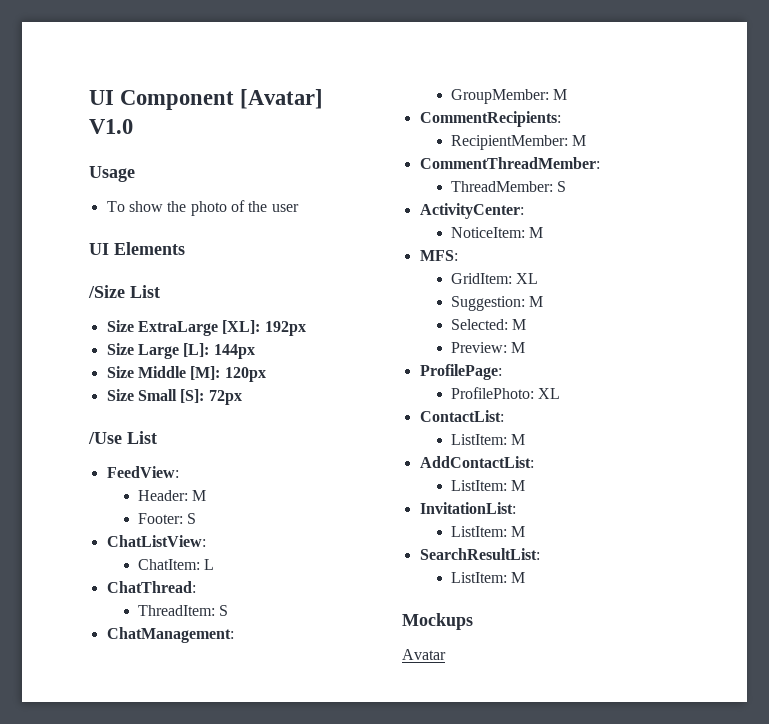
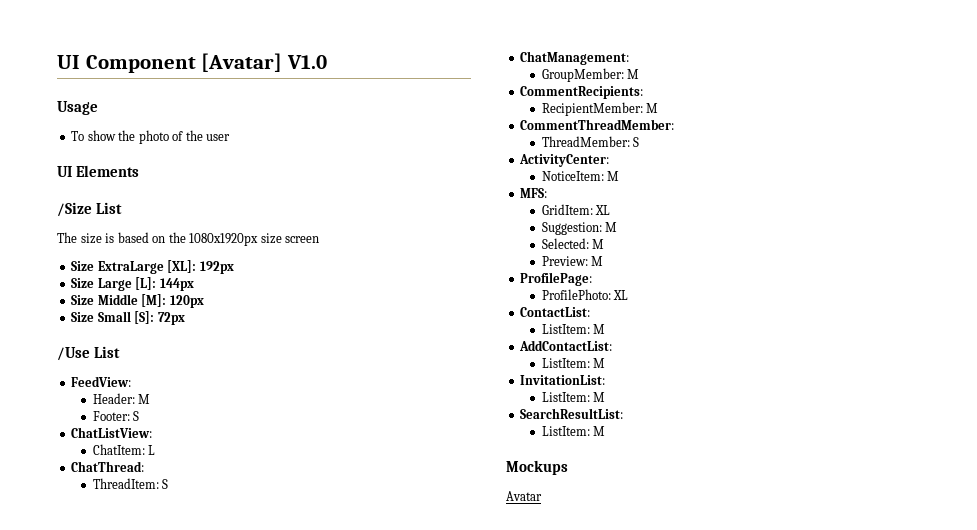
(160, 291) none -> [57,232,320,246] // The size is based on the 1080x1920px size screen

